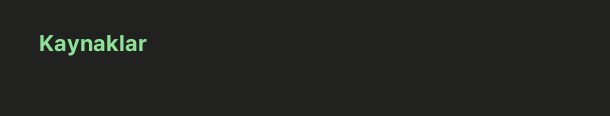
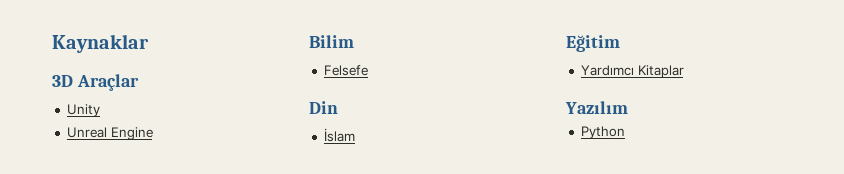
(147, 45) none -> [52,74,139,91] [66,104,100,117] [66,127,153,140] [309,35,354,48] [323,65,368,76] [309,101,338,114] [323,128,355,142] [566,35,620,52] [580,65,684,78] [565,101,628,114] [580,126,625,139] // 3D Araçlar // Unity // Unreal Engine // Bilim // Felsefe // Din // İslam // Eğitim // Yardımcı Kitaplar // Yazılım // Python

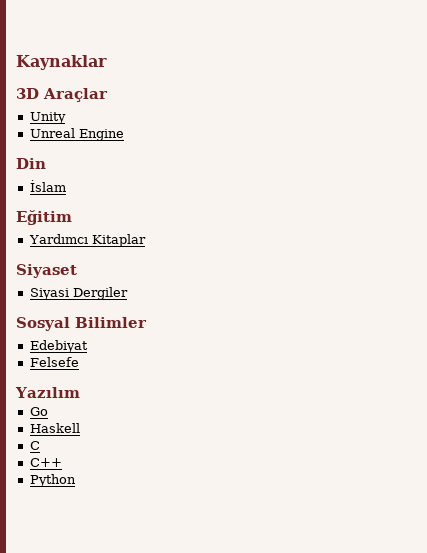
[309,35,354,48] [323,65,368,76] // Bilim // Felsefe -> (124, 135) none
[565,101,628,114] Yazılım -> [16,264,77,278] [29,287,128,300] [16,317,147,331] [29,340,88,353] [29,357,79,367] [15,387,80,398] [29,407,48,416] [29,423,80,433] [29,441,40,450] [29,458,62,467] Siyaset // Siyasi Dergiler // Sosyal Bilimler // Edebiyat // Felsefe // Yazılım // Go // Haskell // C // C++

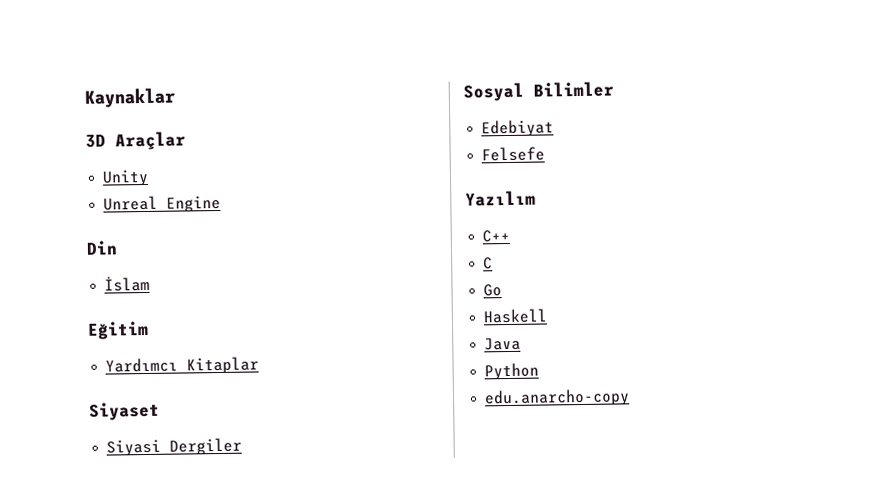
(80, 392) none -> [482,229,511,243] [483,257,494,270] // C++ // C
[29,441,40,450] [29,458,62,467] C // C++ -> [484,337,522,351] Java
(76, 480) none -> [484,388,631,408] // edu.anarcho-copy

